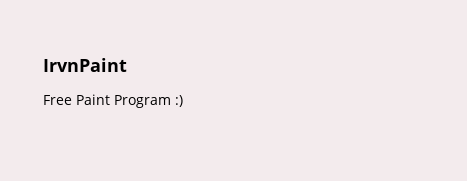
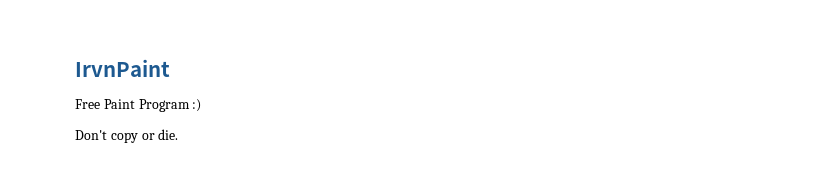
(183, 101) none -> [75,129,179,143] // Don't copy or die.

